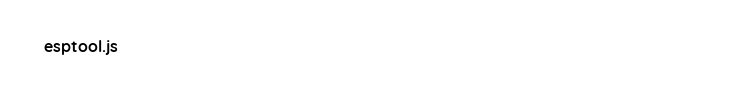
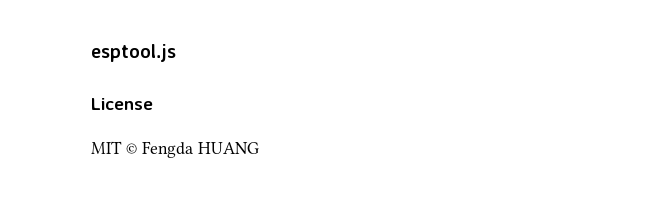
(118, 47) none -> [91,98,153,110] [91,141,260,158] // License // MIT © Fengda HUANG

